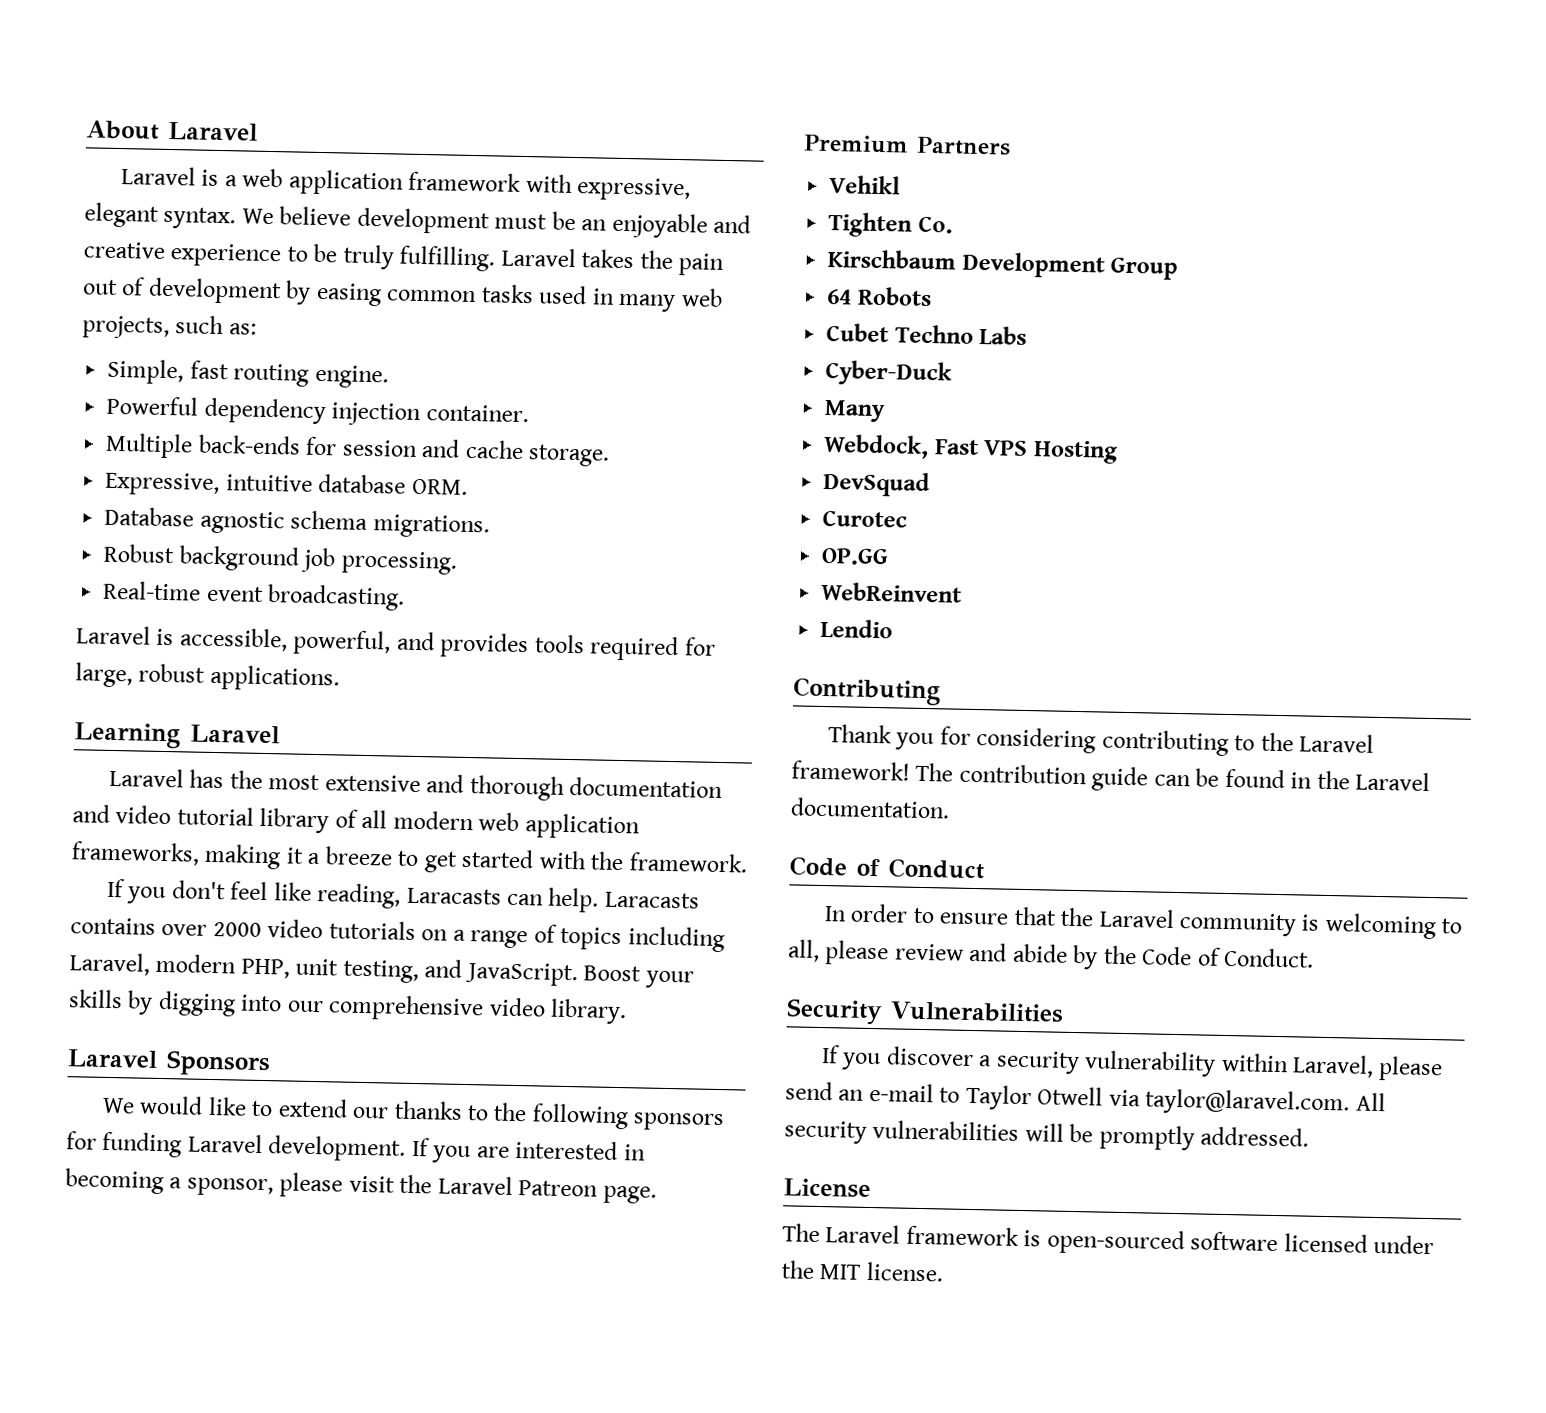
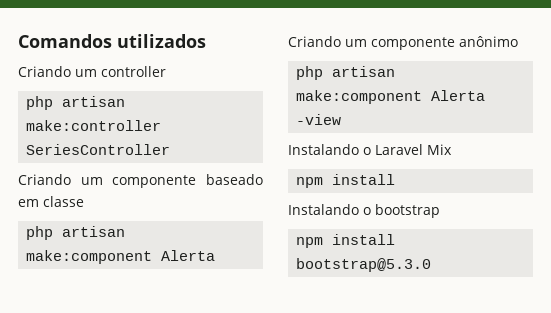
[86,120,258,141] [120,166,692,202] [84,202,752,239] [83,241,725,276] [82,277,723,313] [82,315,257,340] [107,358,389,389] [106,395,529,427] [105,432,611,467] [105,471,468,497] [104,506,490,539] [103,543,457,575] [102,580,406,611] [76,625,716,662] [75,662,340,692] [74,722,280,749] [108,767,724,801] [72,804,640,840] [71,841,748,873] [106,878,700,913] [70,917,725,953] [69,952,694,989] [68,989,628,1025] [67,1049,271,1077] [101,1095,725,1132] [66,1131,646,1164] [65,1168,657,1204] [803,134,1011,156] [829,175,902,195] [828,212,953,238] [827,248,1179,280] [826,286,932,307] [826,322,1028,345] [825,359,953,387] [824,399,887,423] [823,433,1118,464] [823,470,931,498] [822,510,908,528] [821,547,890,566] [821,581,963,603] [820,618,894,639] [793,677,941,706] [827,724,1375,756] [791,760,1431,792] [790,797,950,819] [789,856,986,880] [823,903,1463,940] [787,939,1315,970] [786,998,1064,1026] [820,1045,1444,1082] [785,1081,1386,1117] [784,1120,1310,1151] [783,1178,871,1199] [782,1223,1435,1256] [781,1260,944,1282] About Laravel // Laravel is a web application framework with expressive, elegant syntax. We believe development must be an enjoyable and creative experience to be truly fulfilling. Laravel takes the pain out of development by easing common tasks used in many web projects, such as: // Simple, fast routing engine. // Powerful dependency injection container. // Multiple back-ends for session and cache storage. // Expressive, intuitive database ORM. // Database agnostic schema migrations. // Robust background job processing. // Real-time event broadcasting. // Laravel is accessible, powerful, and provides tools required for large, robust applications. // Learning Laravel // Laravel has the most extensive and thorough documentation and video tutorial library of all modern web application frameworks, making it a breeze to get started with the framework. // If you don't feel like reading, Laracasts can help. Laracasts contains over 2000 video tutorials on a range of topics including Laravel, modern PHP, unit testing, and JavaScript. Boost your skills by digging into our comprehensive video library. // Laravel Sponsors // We would like to extend our thanks to the following sponsors for funding Laravel development. If you are interested in becoming a sponsor, please visit the Laravel Patreon page. // Premium Partners // Vehikl // Tighten Co. // Kirschbaum Development Group // 64 Robots // Cubet Techno Labs // Cyber-Duck // Many // Webdock, Fast VPS Hosting // DevSquad // Curotec // OP.GG // WebReinvent // Lendio // Contributing // Thank you for considering contributing to the Laravel framework! The contribution guide can be found in the Laravel documentation. // Code of Conduct // In order to ensure that the Laravel community is welcoming to all, please review and abide by the Code of Conduct. // Security Vulnerabilities // If you discover a security vulnerability within Laravel, please send an e-mail to Taylor Otwell via taylor@laravel.com. All security vulnerabilities will be promptly addressed. // License // The Laravel framework is open-sourced software licensed under the MIT license. -> [18,34,206,48] [18,66,166,77] [26,96,126,110] [26,120,162,131] [26,144,171,155] [18,174,263,188] [18,196,84,207] [26,226,126,240] [26,250,216,264] [288,36,518,50] [296,66,396,80] [296,90,486,104] [296,114,342,125] [288,144,452,155] [296,174,396,188] [288,204,440,218] [296,234,396,248] [296,258,432,272] Comandos utilizados // Criando um controller // php artisan make:controller SeriesController // Criando um componente baseado em classe // php artisan make:component Alerta // Criando um componente anônimo // php artisan make:component Alerta -view // Instalando o Laravel Mix // npm install // Instalando o bootstrap // npm install bootstrap@5.3.0

